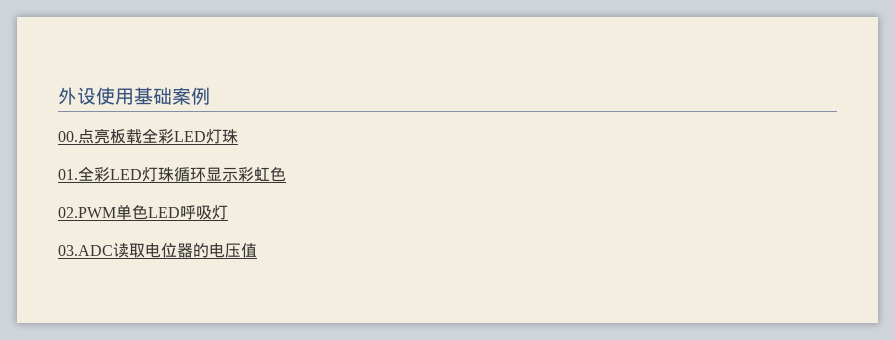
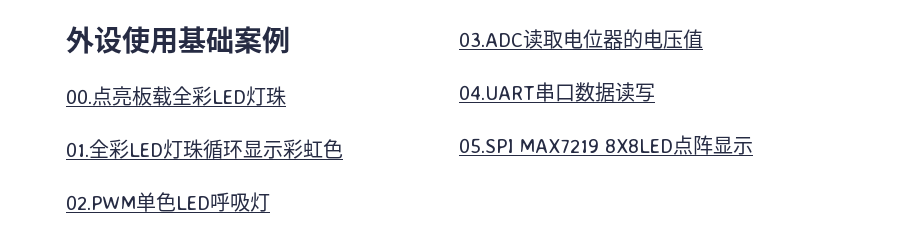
(257, 250) none -> [459,82,655,102] [459,135,753,155] // 04.UART串口数据读写 // 05.SPI MAX7219 8X8LED点阵显示

